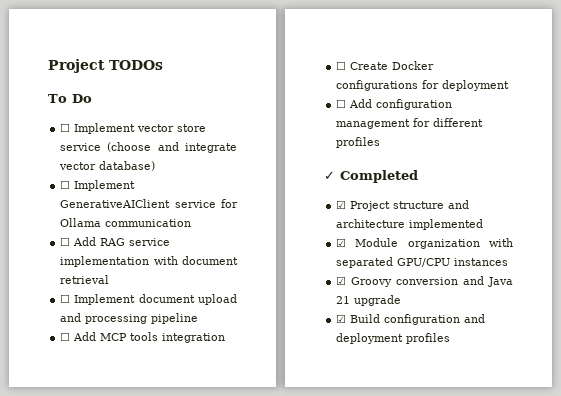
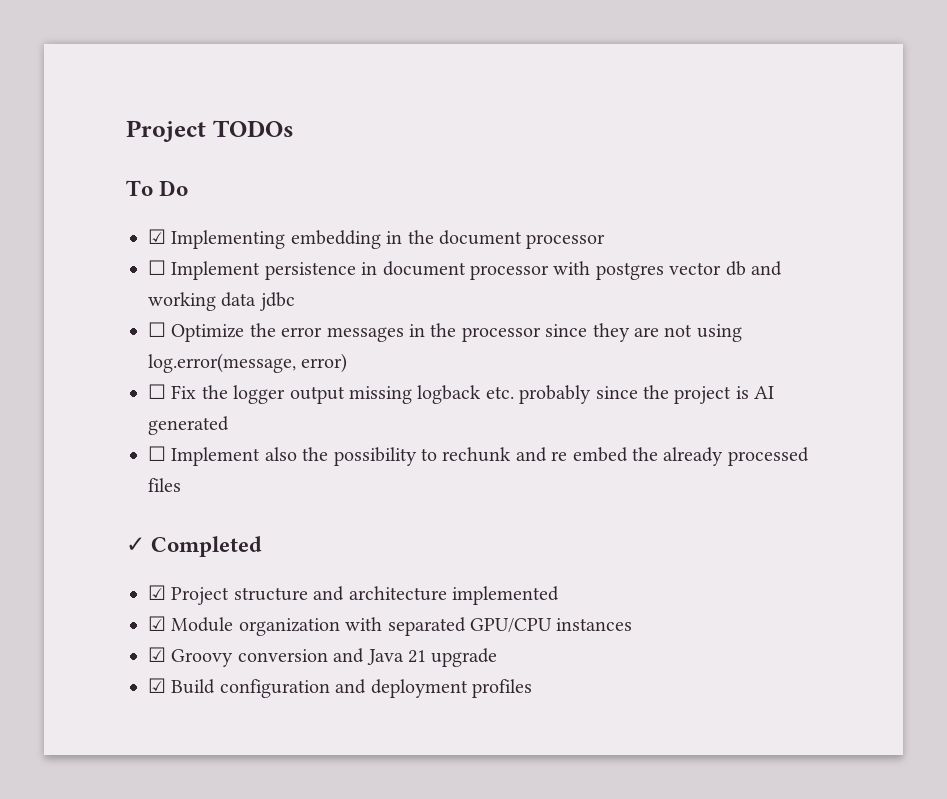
[60,123,207,134] [60,142,237,153] [59,161,156,171] [60,180,136,191] [60,199,238,208] [60,218,192,227] [60,237,171,246] [60,256,238,267] [60,275,110,284] [60,294,237,305] [60,313,199,324] [60,332,226,343] [336,61,435,70] [336,80,510,91] [336,99,453,110] [336,118,484,129] [336,137,381,148] ☐ Implement vector store service (choose and integrate vector database) // ☐ Implement GenerativeAIClient service for Ollama communication // ☐ Add RAG service implementation with document retrieval // ☐ Implement document upload and processing pipeline // ☐ Add MCP tools integration // ☐ Create Docker configurations for deployment // ☐ Add configuration management for different profiles -> [148,229,606,249] [148,260,782,280] [148,292,295,311] [148,322,742,342] [148,353,348,373] [148,384,775,404] [148,416,229,435] [148,446,809,466] [148,478,181,492] ☑ Implementing embedding in the document processor // ☐ Implement persistence in document processor with postgres vector db and working data jdbc // ☐ Optimize the error messages in the processor since they are not using log.error(message, error) // ☐ Fix the logger output missing logback etc. probably since the project is AI generated // ☐ Implement also the possibility to rechunk and re embed the already processed files

